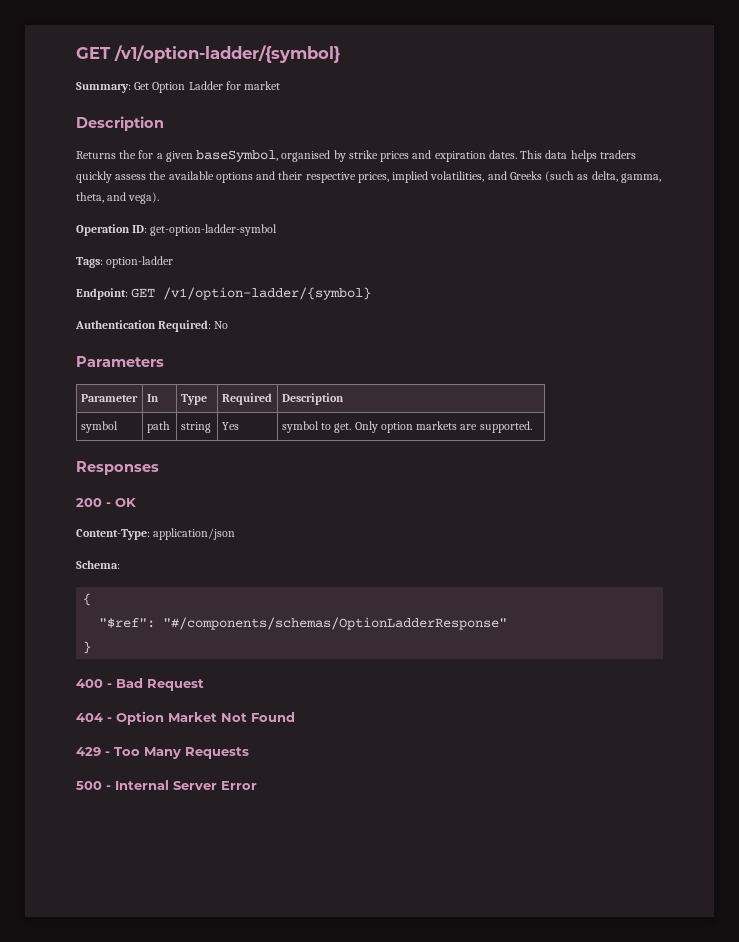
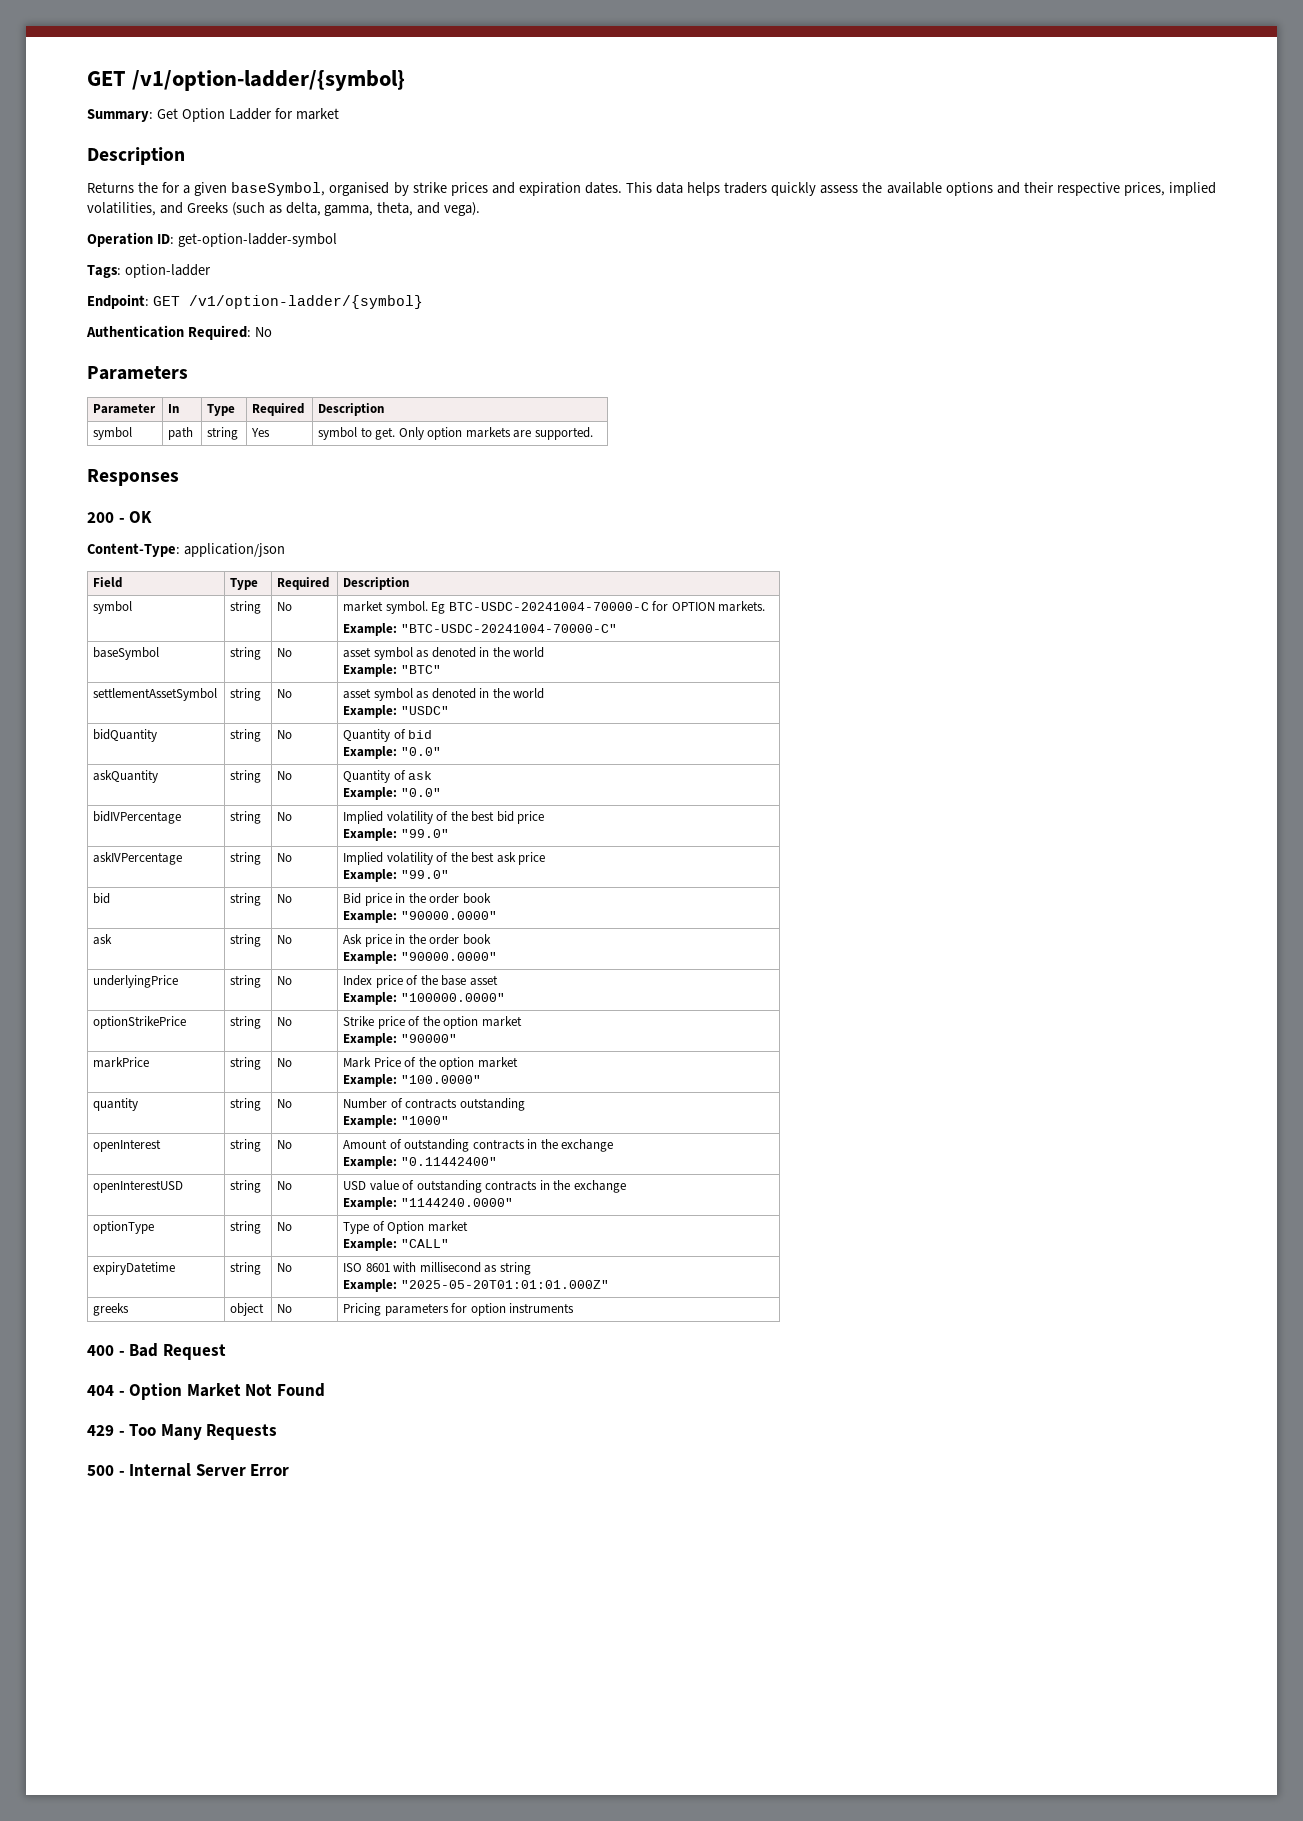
[76,560,120,569] [83,593,92,606] [99,617,508,630] [83,641,92,654] // Schema: // { // "$ref": "#/components/schemas/OptionLadderResponse" // } -> [93,577,123,588] [230,578,259,590] [277,577,330,590] [343,577,410,590] [93,601,133,614] [230,601,262,614] [277,602,293,611] [343,601,766,614] [343,623,617,636] [93,647,160,660] [230,647,262,660] [277,648,293,657] [343,647,545,660] [343,664,441,677] [93,688,218,701] [230,688,262,701] [277,689,293,698] [343,688,545,701] [343,705,449,718] [93,729,158,742] [230,729,262,742] [277,730,293,739] [343,729,433,742] [343,746,441,759] [93,770,159,783] [230,770,262,783] [277,771,293,780] [343,770,433,783] [343,787,441,800] [93,811,182,824] [230,811,262,824] [277,812,293,821] [343,811,545,824] [343,828,449,841] [93,852,183,865] [230,852,262,865] [277,853,293,862] [343,852,546,865] [343,869,449,882] [93,893,111,904] [230,893,262,906] [277,894,293,903] [343,893,491,906] [343,910,497,923] [93,934,113,945] [230,934,262,947] [277,935,293,944] [343,934,491,947] [343,951,497,964] [93,975,179,988] [230,975,262,988] [277,976,293,985] [343,975,498,988] [343,992,505,1005] [93,1016,187,1029] [230,1016,262,1029] [277,1017,293,1026] [343,1016,522,1029] [343,1033,457,1046] [93,1057,150,1068] [230,1057,262,1070] [277,1058,293,1067] [343,1057,518,1070] [343,1074,481,1087] [93,1098,139,1111] [230,1098,262,1111] [277,1099,293,1108] [343,1098,525,1111] [343,1115,449,1128] [93,1139,162,1152] [230,1139,262,1152] [277,1140,293,1149] [343,1139,614,1152] [343,1156,497,1169] [93,1180,184,1193] [230,1180,262,1193] [277,1181,293,1190] [343,1180,626,1193] [343,1197,513,1210] [93,1221,155,1234] [230,1221,262,1234] [277,1222,293,1231] [343,1221,468,1234] [343,1238,449,1251] [93,1262,176,1275] [230,1262,262,1275] [277,1263,293,1272] [343,1262,531,1275] [343,1279,609,1292] [93,1303,130,1316] [230,1303,265,1316] [277,1304,293,1313] [343,1303,575,1316] // Field | Type | Required | Description // symbol | string | No | market symbol. Eg BTC-USDC-20241004-70000-C for OPTION markets. // Example: "BTC-USDC-20241004-70000-C" // baseSymbol | string | No | asset symbol as denoted in the world // Example: "BTC" // settlementAssetSymbol | string | No | asset symbol as denoted in the world // Example: "USDC" // bidQuantity | string | No | Quantity of bid // Example: "0.0" // askQuantity | string | No | Quantity of ask // Example: "0.0" // bidIVPercentage | string | No | Implied volatility of the best bid price // Example: "99.0" // askIVPercentage | string | No | Implied volatility of the best ask price // Example: "99.0" // bid | string | No | Bid price in the order book // Example: "90000.0000" // ask | string | No | Ask price in the order book // Example: "90000.0000" // underlyingPrice | string | No | Index price of the base asset // Example: "100000.0000" // optionStrikePrice | string | No | Strike price of the option market // Example: "90000" // markPrice | string | No | Mark Price of the option market // Example: "100.0000" // quantity | string | No | Number of contracts outstanding // Example: "1000" // openInterest | string | No | Amount of outstanding contracts in the exchange // Example: "0.11442400" // openInterestUSD | string | No | USD value of outstanding contracts in the exchange // Example: "1144240.0000" // optionType | string | No | Type of Option market // Example: "CALL" // expiryDatetime | string | No | ISO 8601 with millisecond as string // Example: "2025-05-20T01:01:01.000Z" // greeks | object | No | Pricing parameters for option instruments

